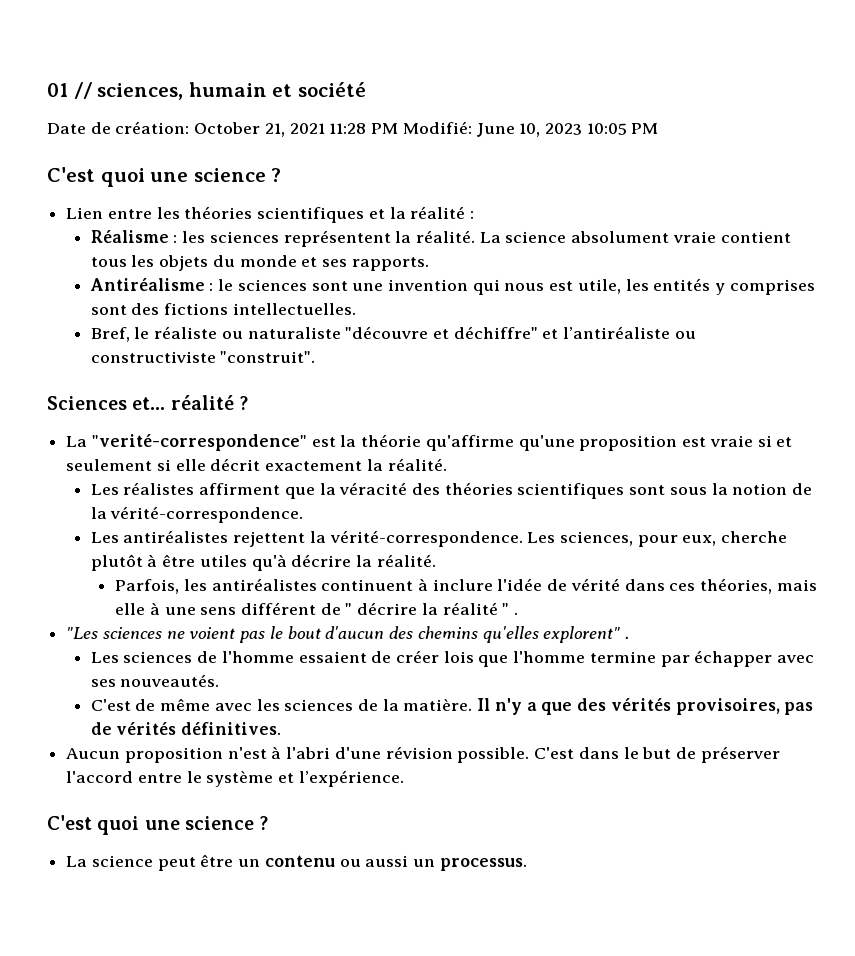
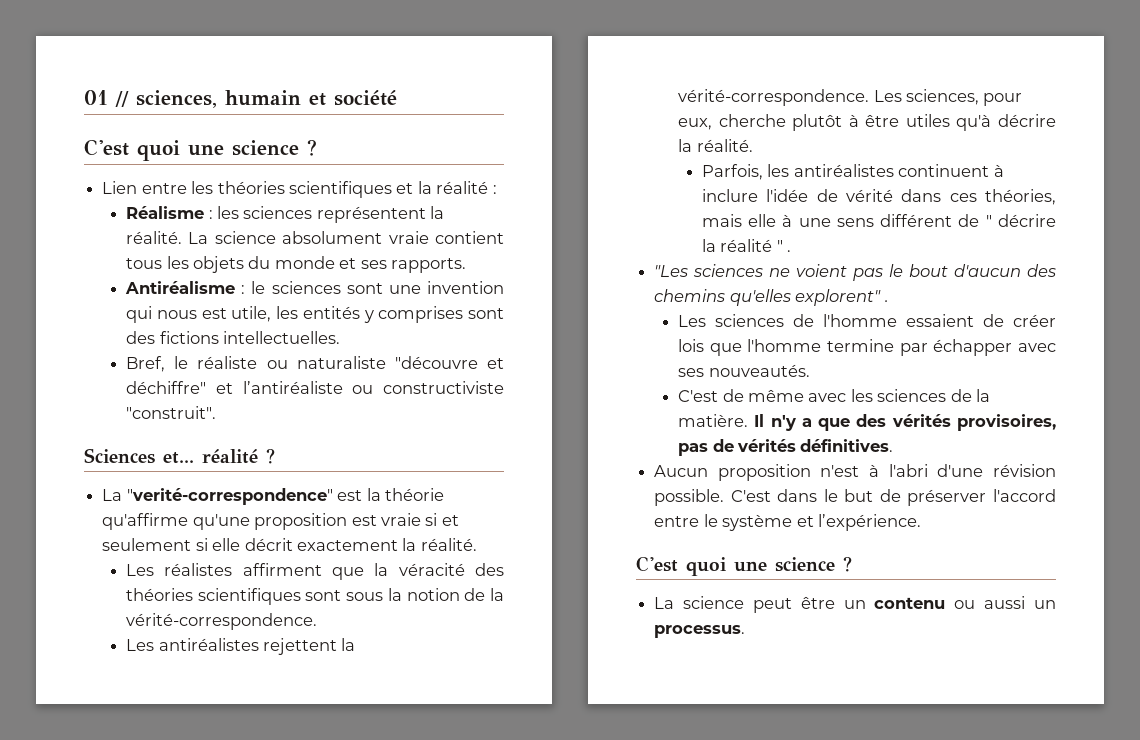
[47,121,659,137] // Date de création: October 21, 2021 11:28 PM Modifié: June 10, 2023 10:05 PM -> (397, 98) none

